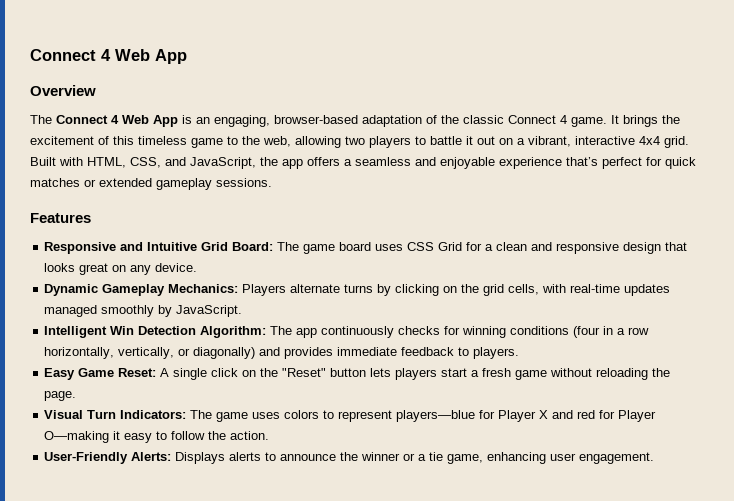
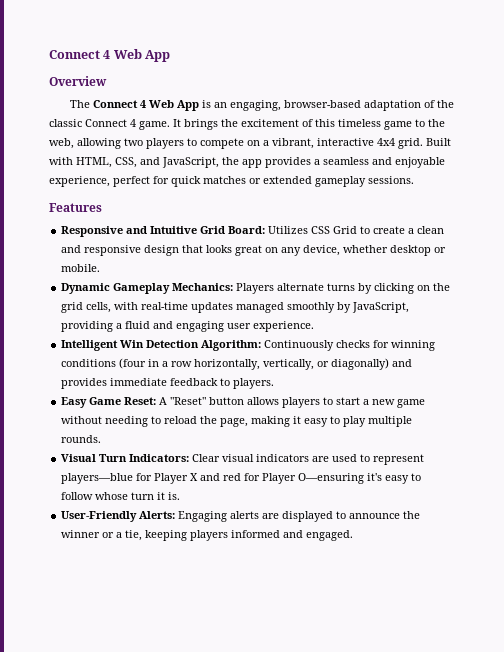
[430,136,495,145] battle it out -> [200,138,244,149] compete
[307,157,340,166] offers -> [265,157,311,168] provides
[499,157,598,169] experience that’s -> [49,176,110,187] experience,
[277,242,483,254] The game board uses CSS Grid for -> [268,226,406,234] Utilizes CSS Grid to create
[155,263,198,272] device. -> [303,245,447,256] [61,264,101,272] device, whether desktop or mobile.
[176,305,243,317] JavaScript. -> [352,302,410,313] [61,321,315,332] JavaScript, providing a fluid and engaging user experience.
[270,326,395,338] The app continuously -> [264,340,335,351] Continuously
[173,368,438,380] single click on the "Reset" button lets players -> [170,397,334,408] "Reset" button allows players to
[482,368,512,377] fresh -> [372,399,396,405] new
[596,368,671,380] [44,391,77,401] [44,410,320,422] reloading the page. // Visual Turn Indicators: The game uses colors -> [105,416,413,427] [61,435,102,443] [61,454,358,462] needing to reload the page, making it easy to play multiple rounds. // Visual Turn Indicators: Clear visual indicators are used
[44,431,121,443] O—making it -> [298,473,383,484] O—ensuring it's
[208,431,270,440] [44,452,262,464] the action. // User-Friendly Alerts: Displays alerts -> [95,492,181,500] [61,511,334,522] whose turn it is. // User-Friendly Alerts: Engaging alerts are displayed
[429,452,655,464] tie game, enhancing user engagement. -> [125,530,354,541] tie, keeping players informed and engaged.

